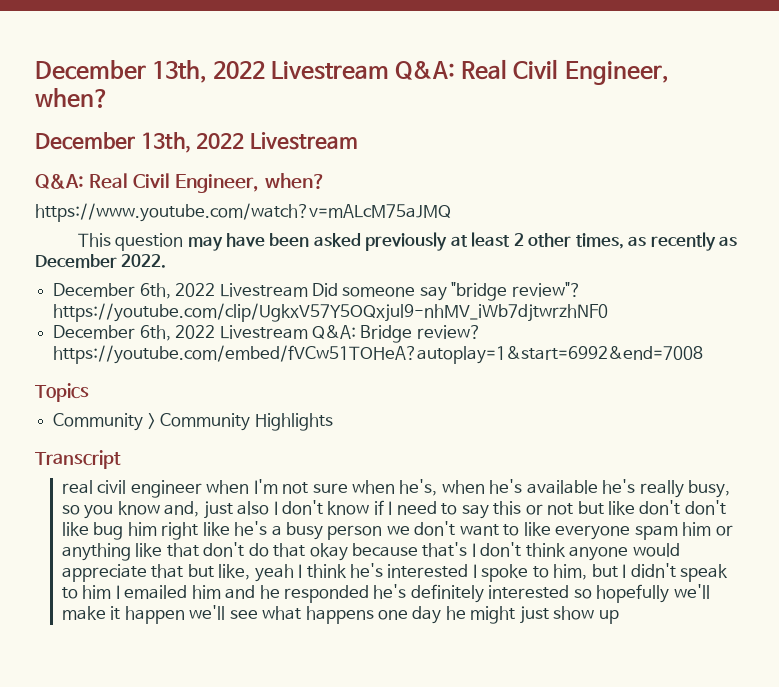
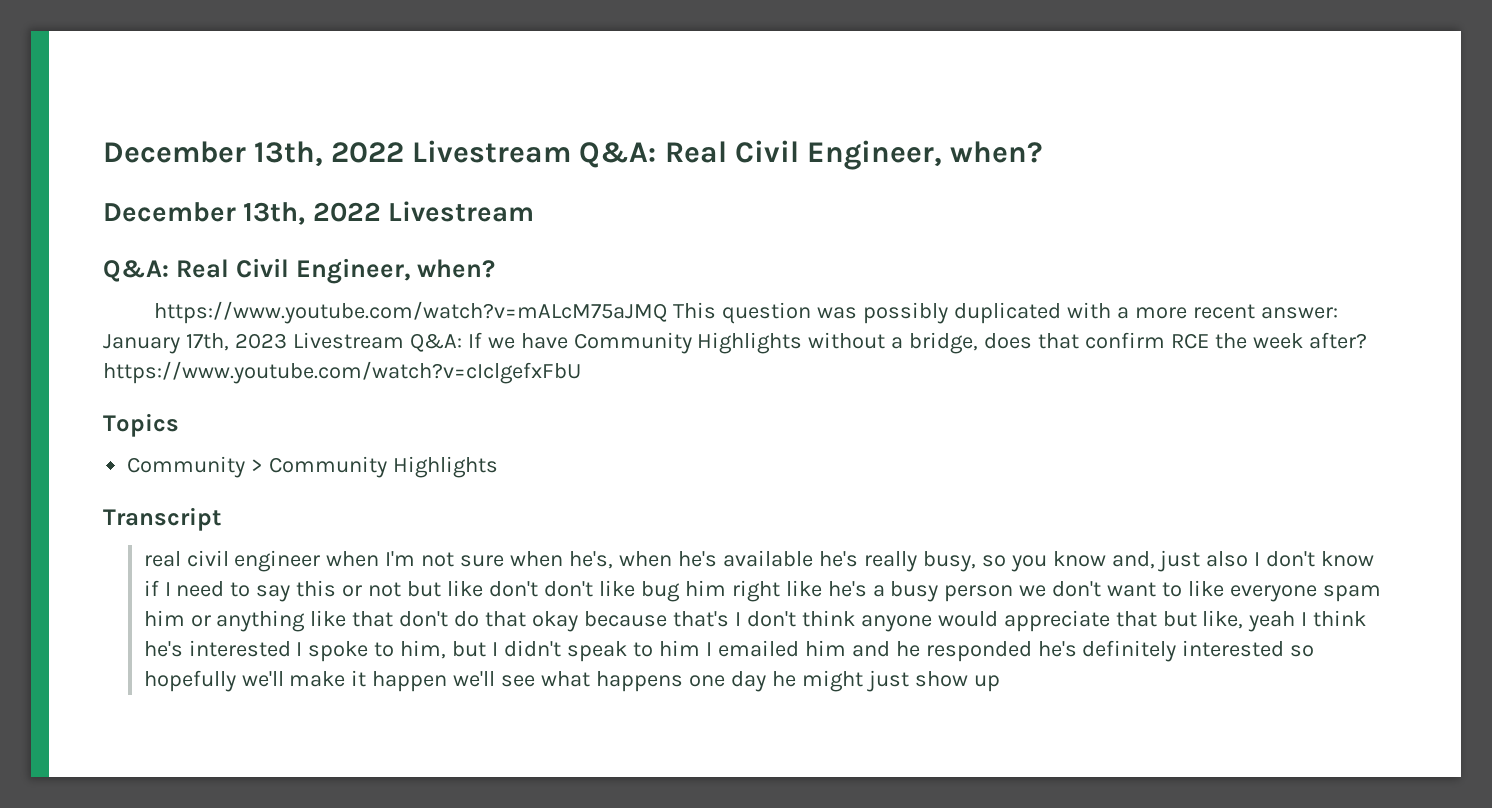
(451, 212) // -> (668, 312) none
[187,232,738,251] [35,254,167,268] [53,282,581,301] [53,303,609,322] [53,325,481,343] [53,345,704,364] may have been asked previously at least 2 other times, as recently as December 2022. // December 6th, 2022 Livestream Did someone say "bridge review"? https://youtube.com/clip/UgkxV57Y5OQxjul9-nhMV_iWb7djtwrzhNF0 // December 6th, 2022 Livestream Q&A: Bridge review? https://youtube.com/embed/fVCw51TOHeA?autoplay=1&start=6992&end=7008 -> [817,302,1338,324] [103,332,1367,354] [103,361,581,384] was possibly duplicated with a more recent answer: January 17th, 2023 Livestream Q&A: If we have Community Highlights without a bridge, does that confirm RCE the week after? https://www.youtube.com/watch?v=cIclgefxFbU

